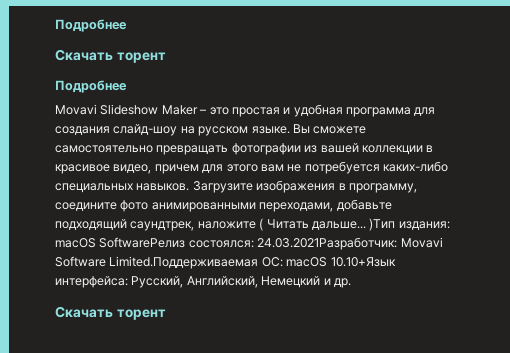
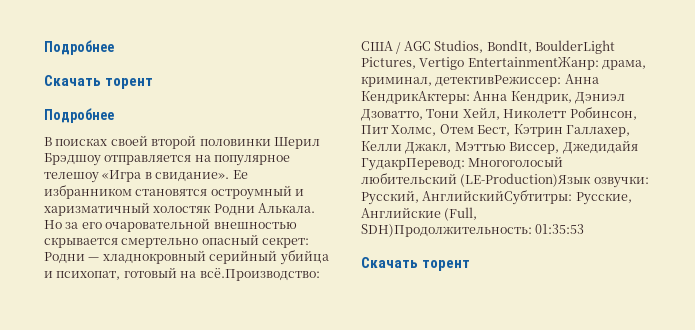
[55,104,436,117] [55,124,367,136] [55,143,434,155] [55,161,448,174] [55,180,417,193] [55,199,392,212] [55,218,450,231] [55,237,443,250] [55,256,396,269] [55,276,351,288] Movavi Slideshow Maker – это простая и удобная программа для создания слайд-шоу на русском языке. Вы сможете самостоятельно превращать фотографии из вашей коллекции в красивое видео, причем для этого вам не потребуется каких-либо специальных навыков. Загрузите изображения в программу, соедините фото анимированными переходами, добавьте подходящий саундтрек, наложите ( Читать дальше... )Тип издания: macOS SoftwareРелиз состоялся: 24.03.2021Разработчик: Movavi Software Limited.Поддерживаемая ОС: macOS 10.10+Язык интерфейса: Русский, Английский, Немецкий и др. -> [44,135,320,149] [44,153,291,166] [44,170,248,183] [44,185,305,200] [44,202,316,216] [44,218,297,232] [44,234,310,248] [44,250,329,265] [44,267,320,281] [361,40,615,54] [361,57,647,70] [361,74,599,87] [361,91,626,104] [361,107,637,121] [361,124,630,137] [361,140,638,154] [361,156,564,171] [361,173,649,188] [361,190,632,205] [361,207,478,221] [361,224,585,237] В поисках своей второй половинки Шерил Брэдшоу отправляется на популярное телешоу «Игра в свидание». Ее избранником становятся остроумный и харизматичный холостяк Родни Алькала. Но за его очаровательной внешностью скрывается смертельно опасный секрет: Родни — хладнокровный серийный убийца и психопат, готовый на всё.Производство: США / AGC Studios, BondIt, BoulderLight Pictures, Vertigo EntertainmentЖанр: драма, криминал, детективРежиссер: Анна КендрикАктеры: Анна Кендрик, Дэниэл Дзоватто, Тони Хейл, Николетт Робинсон, Пит Холмс, Отем Бест, Кэтрин Галлахер, Келли Джакл, Мэттью Виссер, Джедидайя ГудакрПеревод: Многоголосый любительский (LE-Production)Язык озвучки: Русский, АнглийскийСубтитры: Русские, Английские (Full, SDH)Продолжительность: 01:35:53

